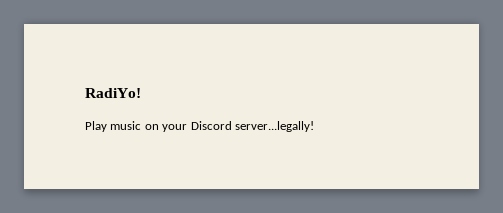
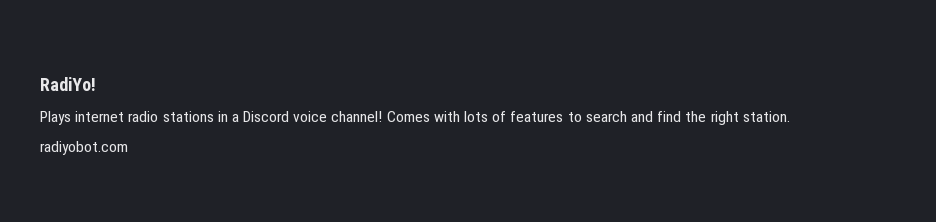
[85,121,314,132] Play music on your Discord server...legally! -> [40,111,790,125] [40,141,128,155] Plays internet radio stations in a Discord voice channel! Comes with lots of features to search and find the right station. // radiyobot.com

